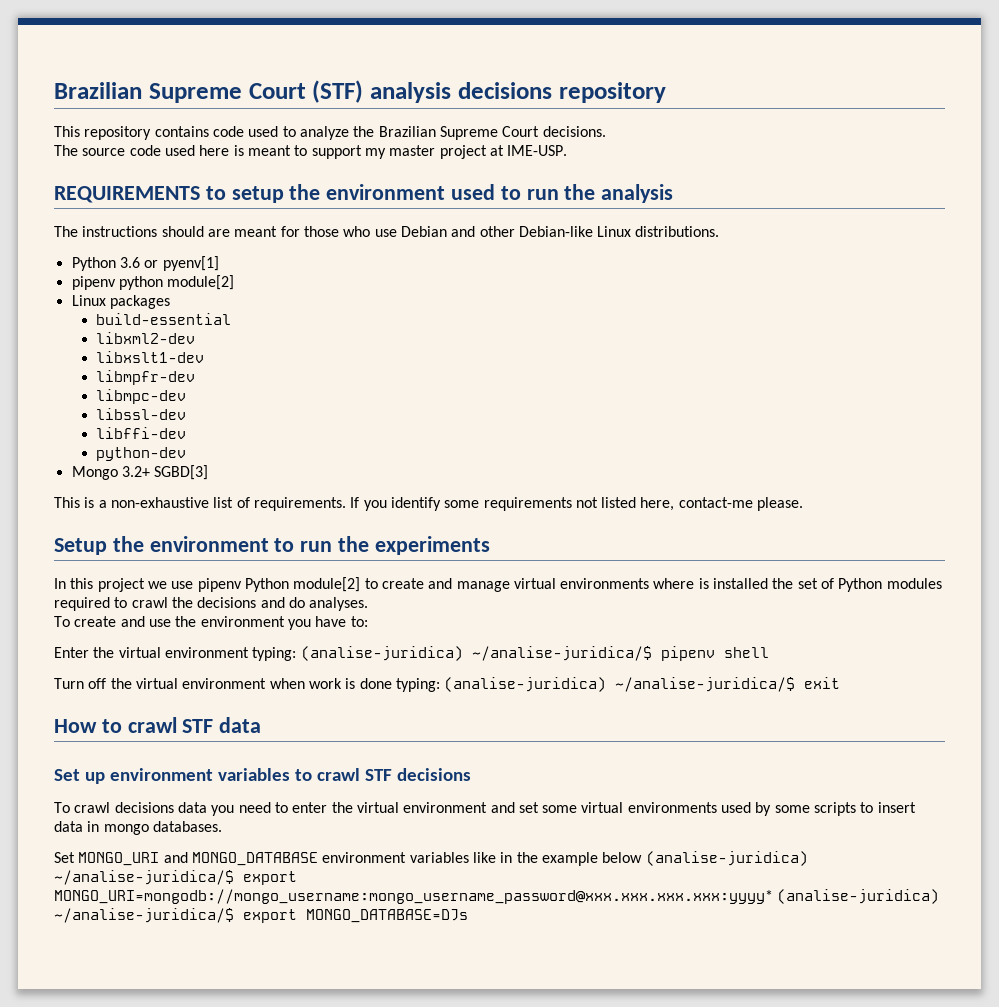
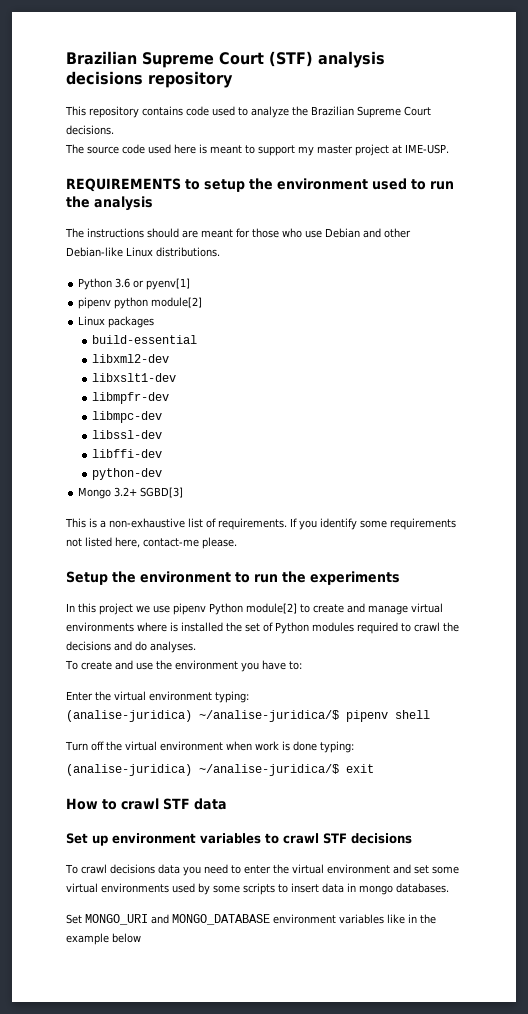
(297, 654) none -> (249, 697) //
(440, 685) none -> (354, 747) //
[645,851,808,866] [54,870,297,885] [54,889,940,904] [54,908,468,923] (analise-juridica) ~/analise-juridica/$ export MONGO_URI=mongodb://mongo_username:mongo_username_password@xxx.xxx.xxx.xxx:yyyy* (analise-juridica) ~/analise-juridica/$ export MONGO_DATABASE=DJs -> (141, 938) none

